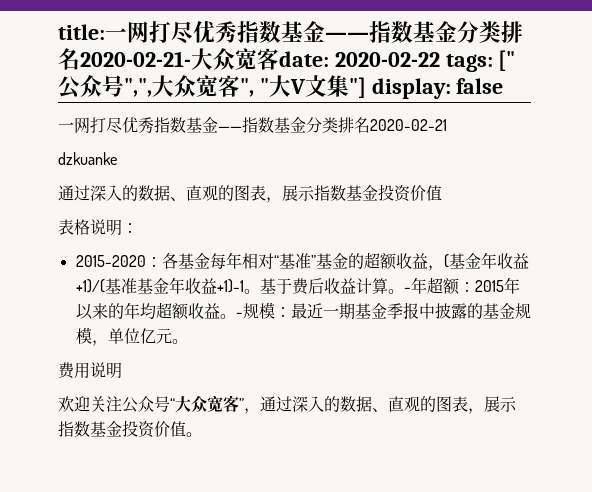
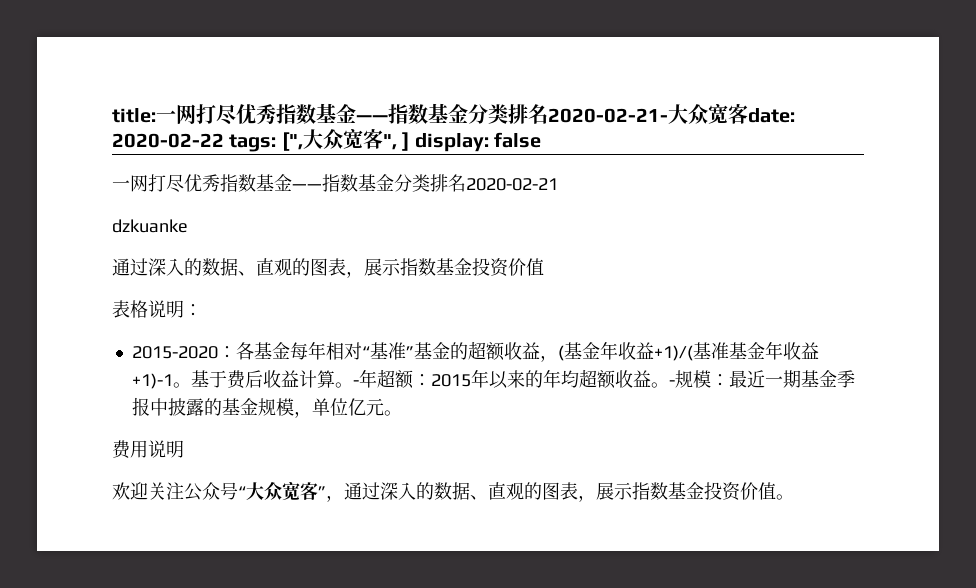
[498,50,516,71] [58,75,366,99] ["公众号",",大众宽客", "大V文集"] -> [281,128,410,151] [",大众宽客", ]

